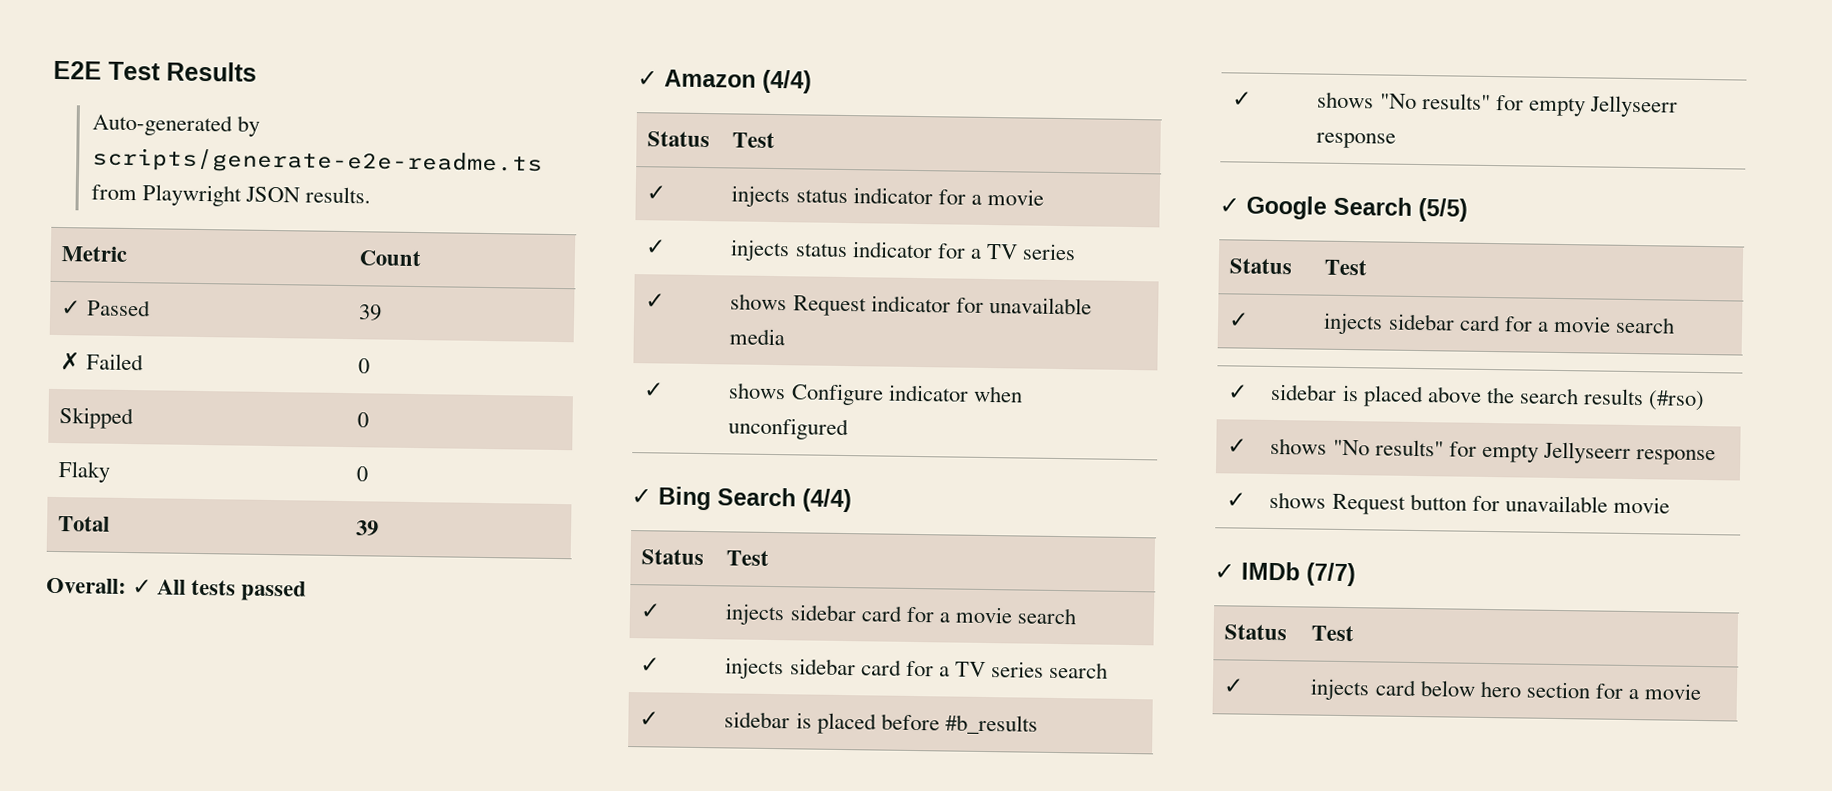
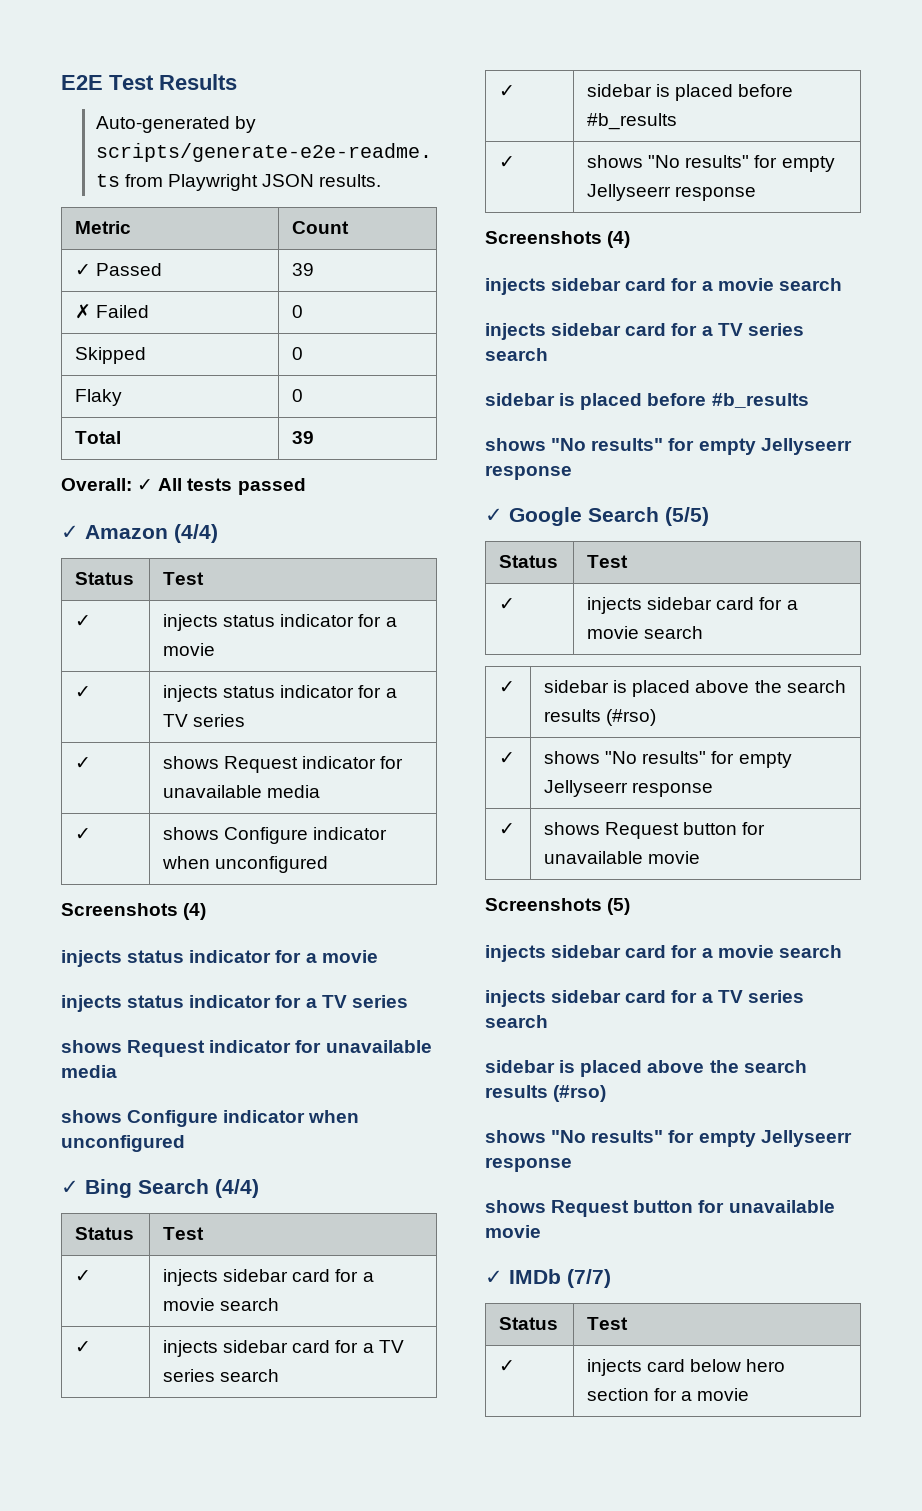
(850, 429) none -> [61,903,207,920] [61,950,378,967] [61,995,408,1012] [61,1040,432,1057] [61,1065,117,1078] [61,1110,360,1127] [61,1135,185,1152] // Screenshots (4) // injects status indicator for a movie // injects status indicator for a TV series // shows Request indicator for unavailable media // shows Configure indicator when unconfigured
(1397, 140) none -> [485,231,631,248] [485,278,842,295] [485,323,804,340] [485,348,548,361] [485,393,809,410] [485,438,852,455] [485,465,572,480] // Screenshots (4) // injects sidebar card for a movie search // injects sidebar card for a TV series search // sidebar is placed before #b_results // shows "No results" for empty Jellyseerr response
(1670, 505) none -> [485,898,631,915] [485,945,842,962] [485,990,804,1007] [485,1015,548,1028] [485,1060,807,1077] [485,1085,607,1102] [485,1130,852,1147] [485,1157,572,1172] [485,1200,835,1217] [485,1225,541,1238] // Screenshots (5) // injects sidebar card for a movie search // injects sidebar card for a TV series search // sidebar is placed above the search results (#rso) // shows "No results" for empty Jellyseerr response // shows Request button for unavailable movie

